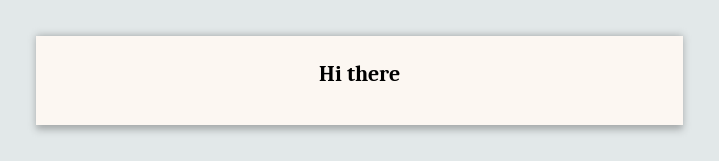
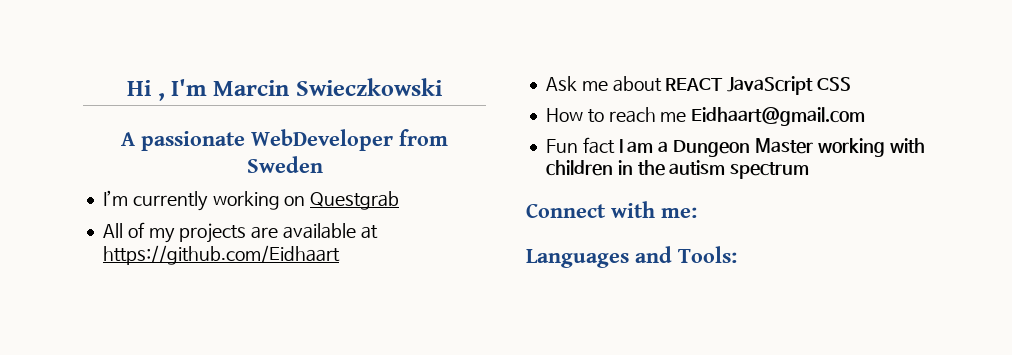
[347,65,401,81] there -> [157,78,442,101] [121,129,448,151] [246,156,323,173] [102,190,400,211] [102,222,378,243] [102,245,340,265] [545,76,852,95] [545,107,866,126] [545,137,925,157] [545,160,810,179] [526,201,697,218] [526,246,737,268] , I'm Marcin Swieczkowski // A passionate WebDeveloper from Sweden // I’m currently working on Questgrab // All of my projects are available at https://github.com/Eidhaart // Ask me about REACT JavaScript CSS // How to reach me Eidhaart@gmail.com // Fun fact I am a Dungeon Master working with children in the autism spectrum // Connect with me: // Languages and Tools:

